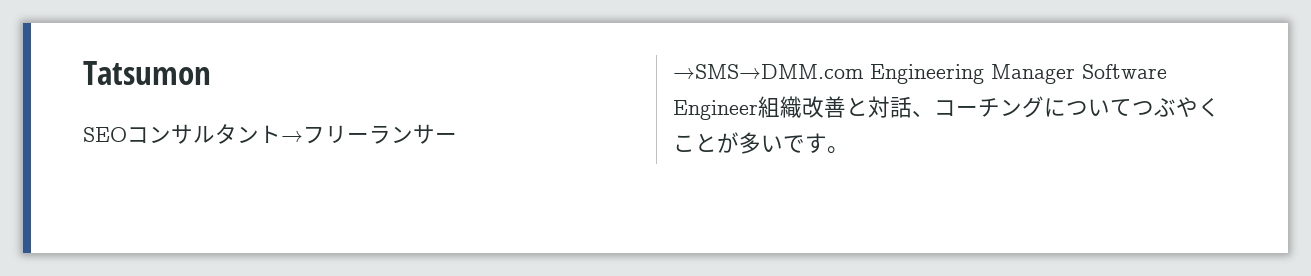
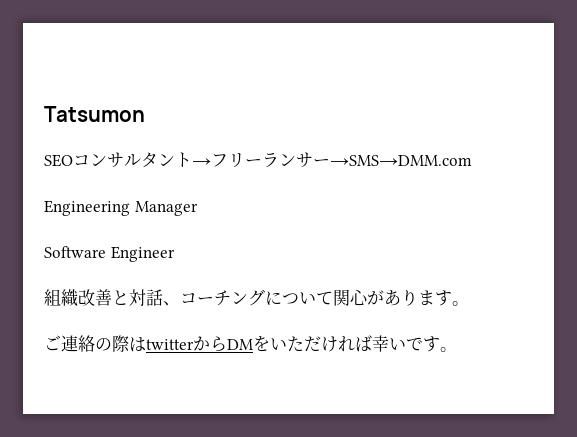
(864, 71) none -> (472, 160) //
(1075, 74) none -> (198, 208) //
(758, 110) none -> (175, 254) //
[1132,97,1220,117] [673,132,761,154] つぶやくことが多 -> [333,289,469,306] [44,335,389,352] 関心があります。 // ご連絡の際はtwitterからDMをいただければ幸

